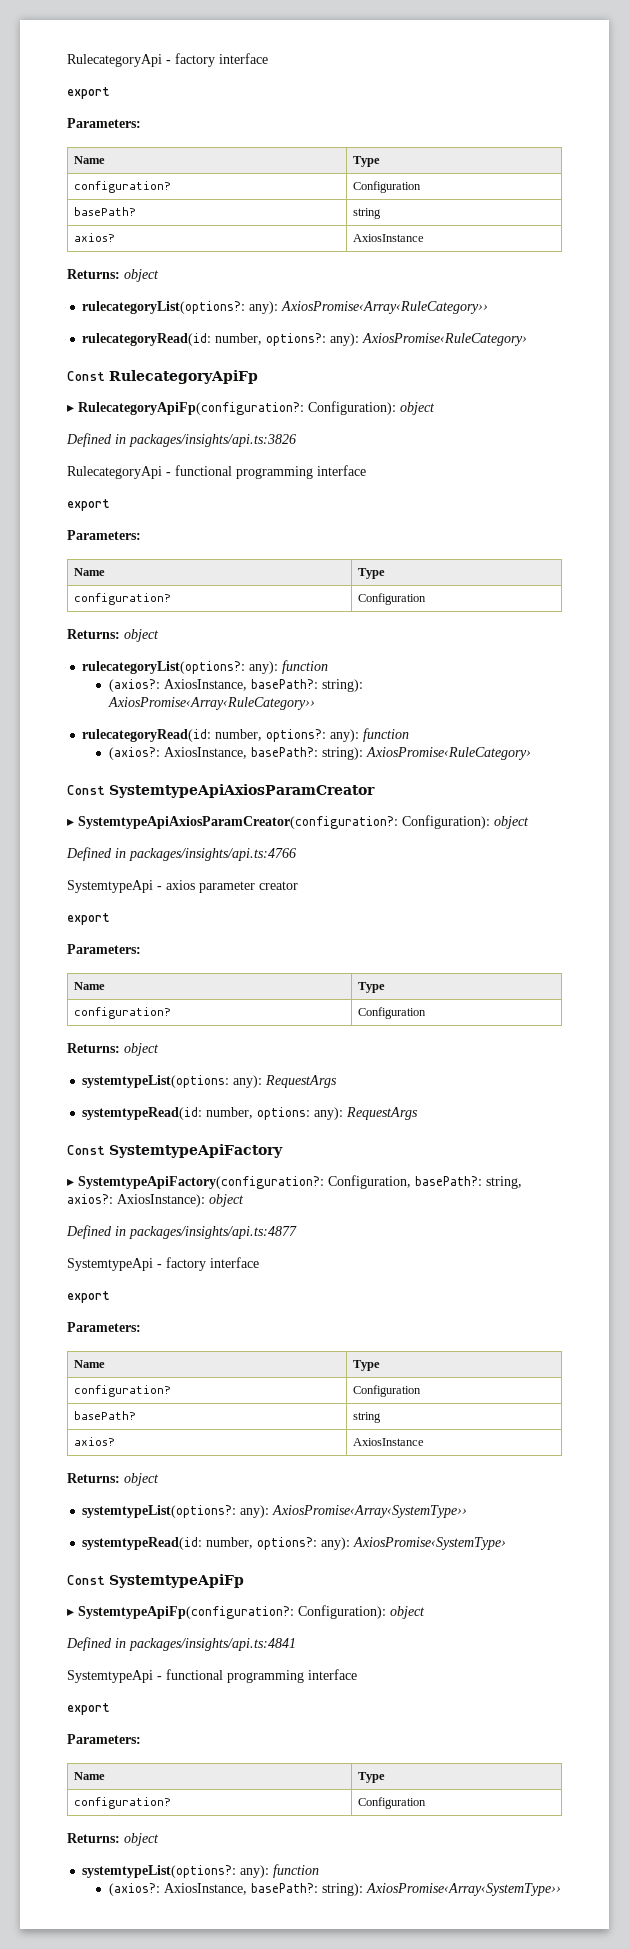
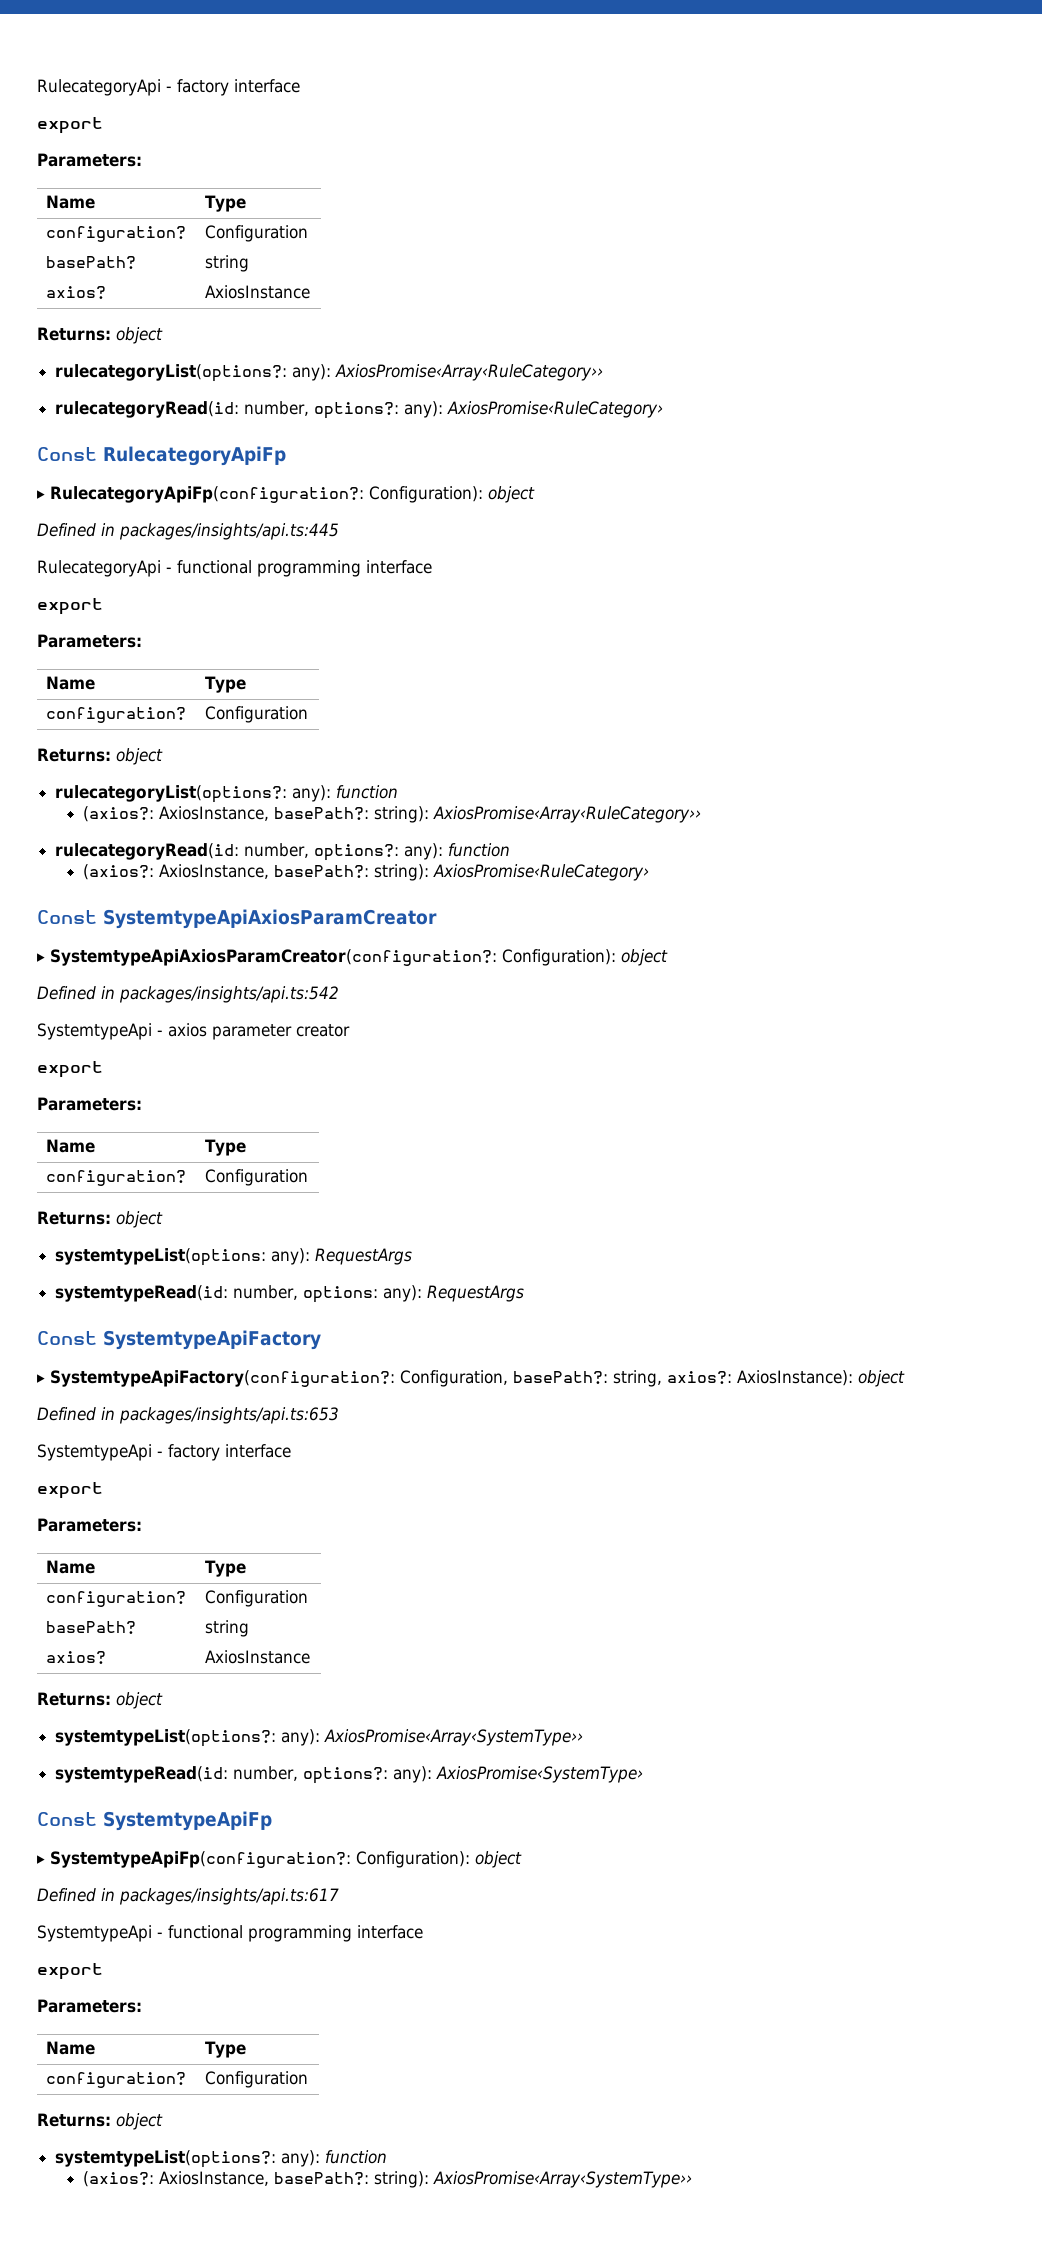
[129,434,296,447] packages/insights/api.ts:3826 -> [119,523,339,540] packages/insights/api.ts:445
[129,848,296,861] packages/insights/api.ts:4766 -> [119,986,339,1003] packages/insights/api.ts:542
[129,1226,297,1239] packages/insights/api.ts:4877 -> [119,1407,339,1424] packages/insights/api.ts:653
[129,1638,296,1651] packages/insights/api.ts:4841 -> [119,1888,339,1905] packages/insights/api.ts:617

